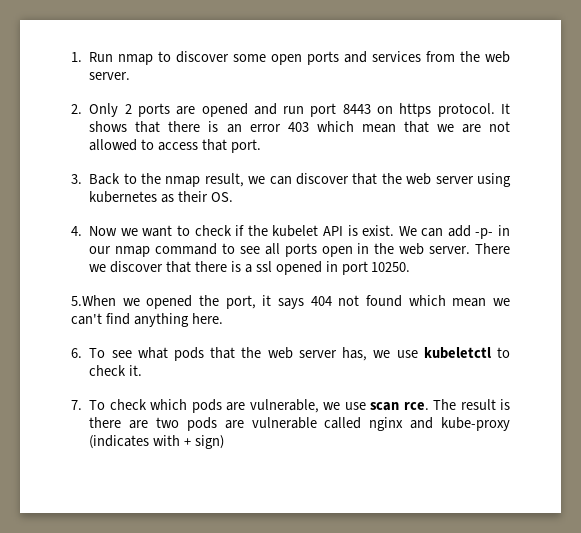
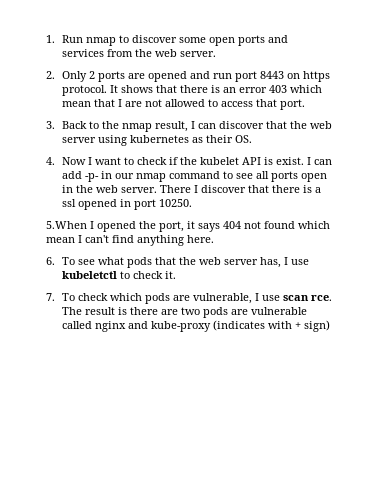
[436,124,454,132] we -> [117,99,122,107] I
[248,176,266,184] we -> [190,121,195,129] I
[120,228,138,236] we -> [87,157,92,165] I
[398,226,417,236] We -> [306,157,311,165] I
[89,264,107,272] we -> [193,185,198,193] I
[122,298,140,306] we -> [90,221,94,229] I
[493,298,511,306] we -> [78,235,82,243] I
[373,350,391,358] we -> [283,257,288,265] I
[323,402,341,410] we -> [254,293,259,301] I

